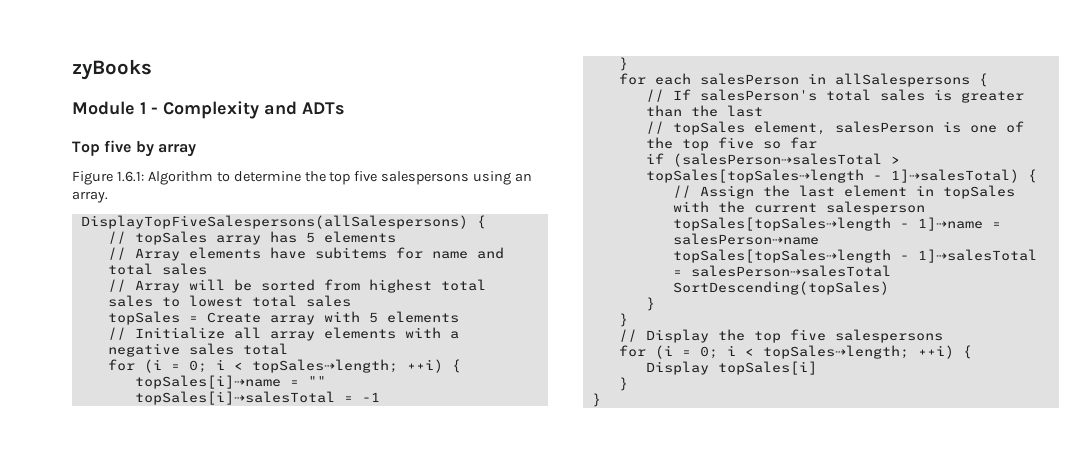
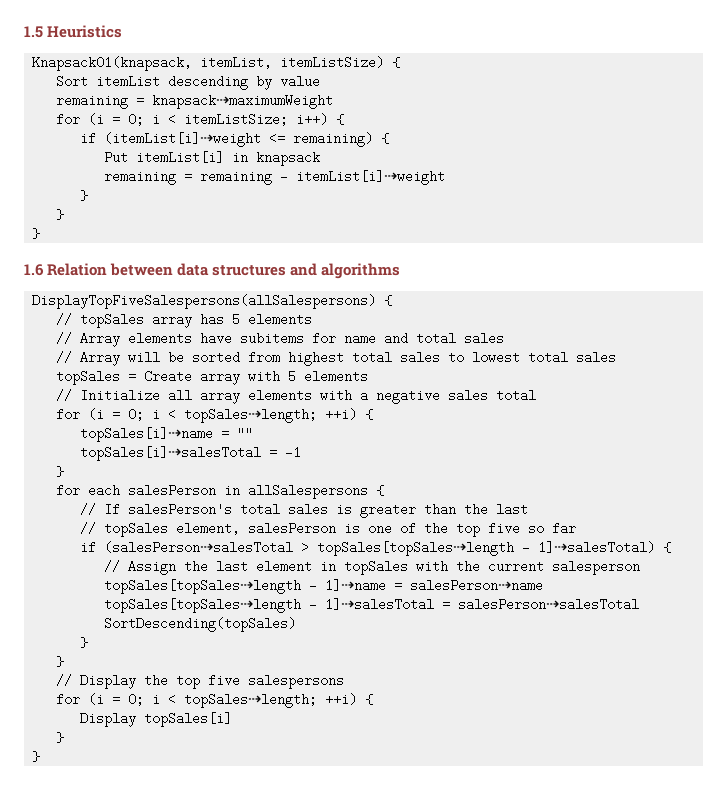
[72,59,152,80] [72,101,345,119] [72,140,196,157] [72,171,533,185] [72,191,108,203] zyBooks // Module 1 - Complexity and ADTs // Top five by array // Figure 1.6.1: Algorithm to determine the top five salespersons using an array. -> [24,25,123,38] [31,56,400,71] [55,75,320,90] [55,94,333,109] [55,113,344,126] [79,132,389,147] [103,151,320,166] [103,170,445,185] [79,190,88,201] [55,209,64,220] [31,228,40,239] [24,263,401,279] 1.5 Heuristics // Knapsack01(knapsack, itemList, itemListSize) { // Sort itemList descending by value // remaining = knapsack⇢maximumWeight // for (i = 0; i < itemListSize; i++) { // if (itemList[i]⇢weight <= remaining) { // Put itemList[i] in knapsack // remaining = remaining - itemList[i]⇢weight // } // } // } // 1.6 Relation between data structures and algorithms

